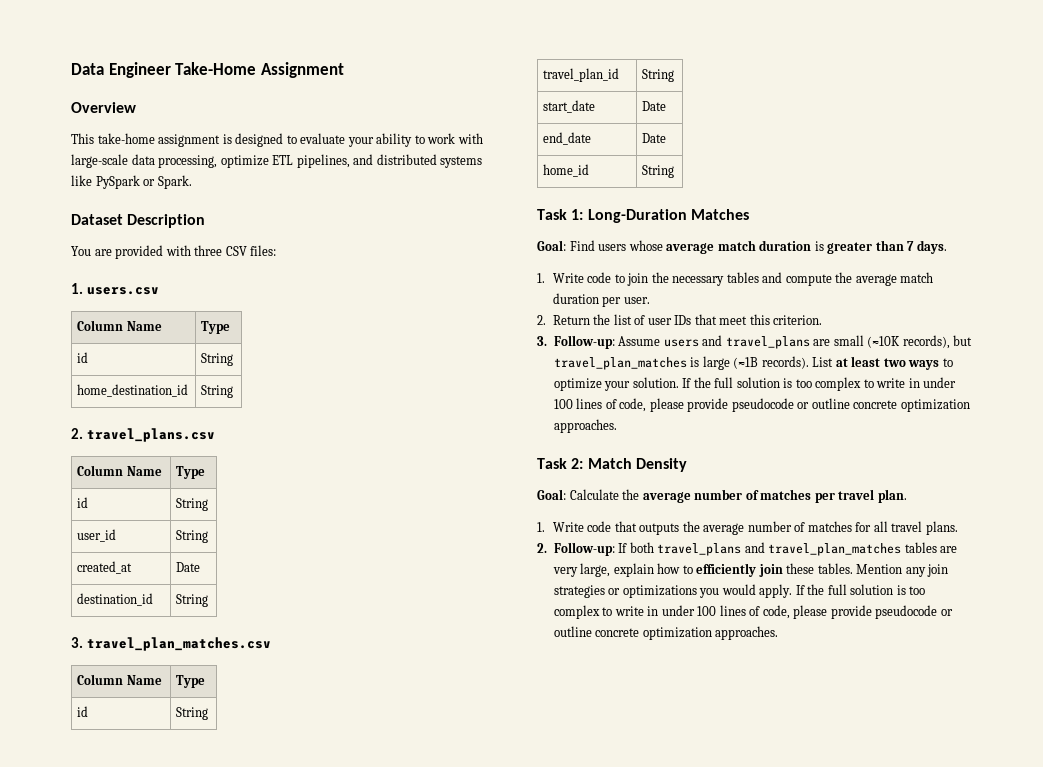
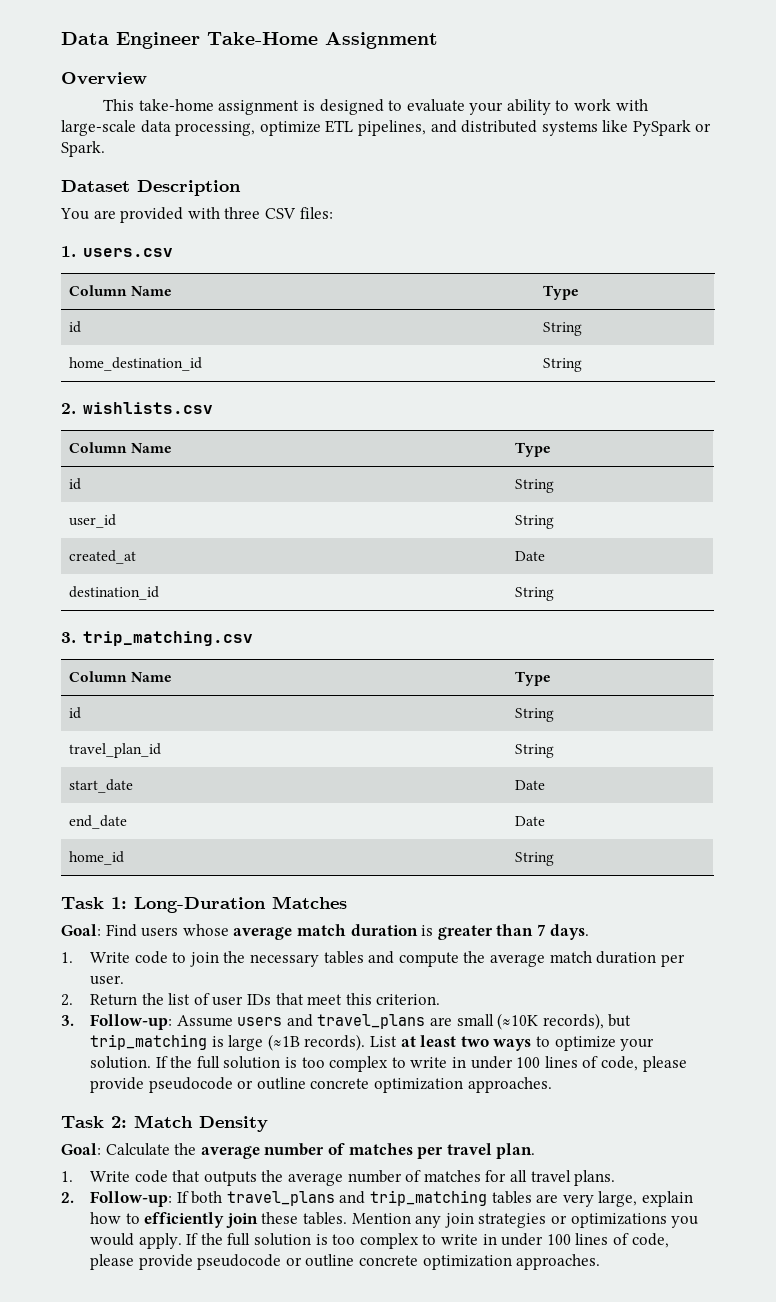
[86,428,215,442] travel_plans.csv -> [83,402,213,414] wishlists.csv
[86,637,271,651] travel_plan_matches.csv -> [83,631,253,646] trip_matching.csv
[553,357,687,370] travel_plan_matches -> [90,1034,208,1050] trip_matching
[768,543,902,556] travel_plan_matches -> [370,1190,488,1206] trip_matching

